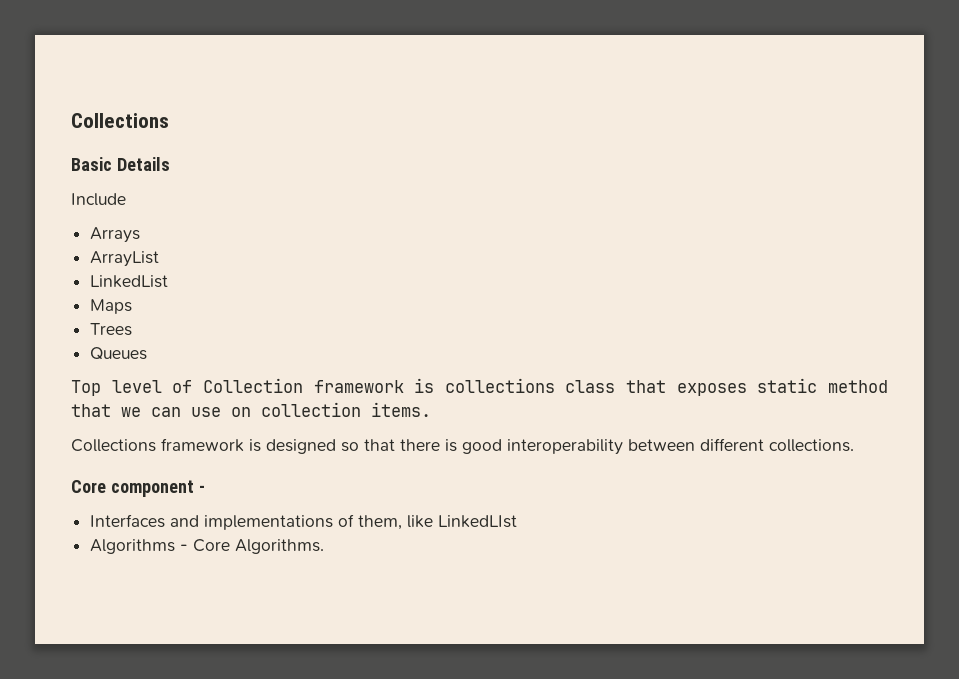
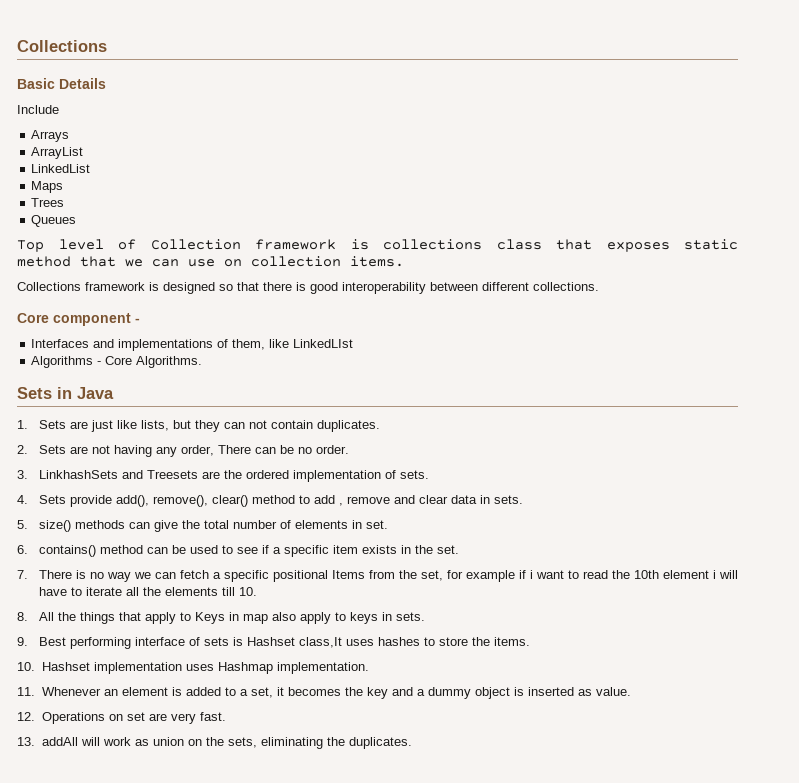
(325, 546) none -> [17,387,114,399] [17,420,380,432] [17,445,349,457] [17,470,429,482] [17,495,523,507] [17,520,388,532] [17,545,459,557] [17,570,738,582] [38,587,257,596] [17,612,425,624] [17,637,530,649] [17,662,369,674] [17,687,631,699] [17,712,226,724] [17,737,412,749] // Sets in Java // 1. Sets are just like lists, but they can not contain duplicates. // 2. Sets are not having any order, There can be no order. // 3. LinkhashSets and Treesets are the ordered implementation of sets. // 4. Sets provide add(), remove(), clear() method to add , remove and clear data in sets. // 5. size() methods can give the total number of elements in set. // 6. contains() method can be used to see if a specific item exists in the set. // 7. There is no way we can fetch a specific positional Items from the set, for example if i want to read the 10th element i will have to iterate all the elements till 10. // 8. All the things that apply to Keys in map also apply to keys in sets. // 9. Best performing interface of sets is Hashset class,It uses hashes to store the items. // 10. Hashset implementation uses Hashmap implementation. // 11. Whenever an element is added to a set, it becomes the key and a dummy object is inserted as value. // 12. Operations on set are very fast. // 13. addAll will work as union on the sets, eliminating the duplicates.

